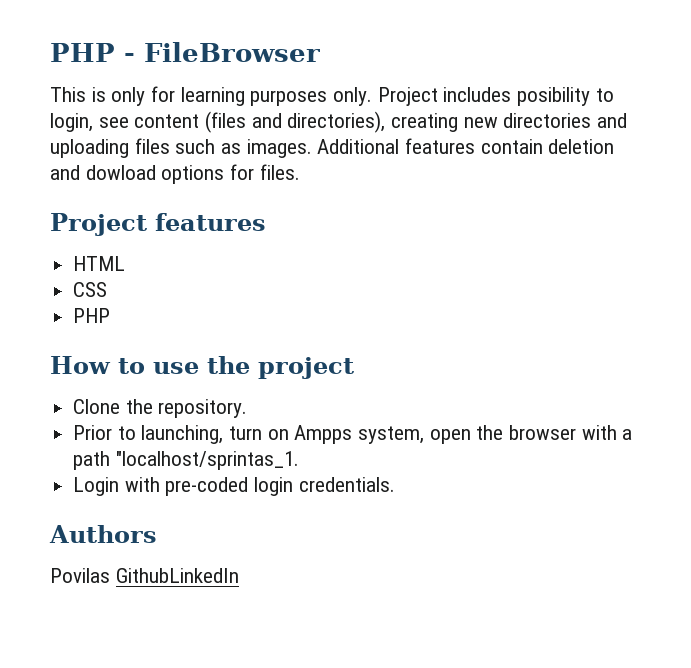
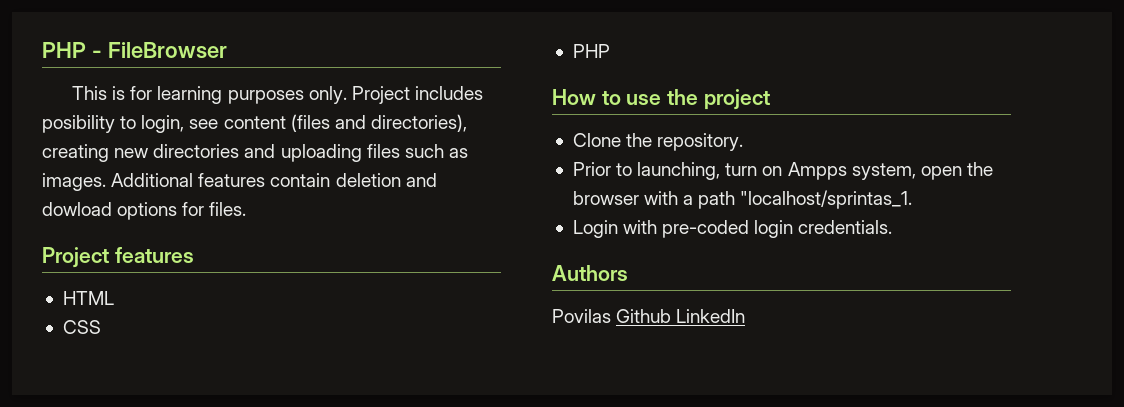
[111,87,146,106] only -> (126, 93) none
[115,568,239,583] GithubLinkedIn -> [616,309,746,323] Github LinkedIn

